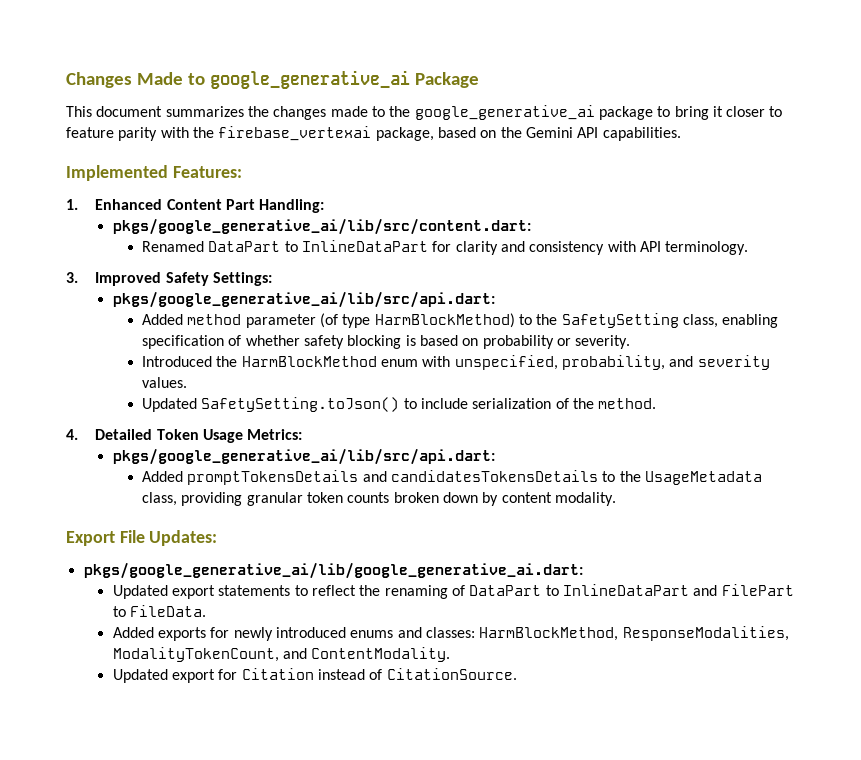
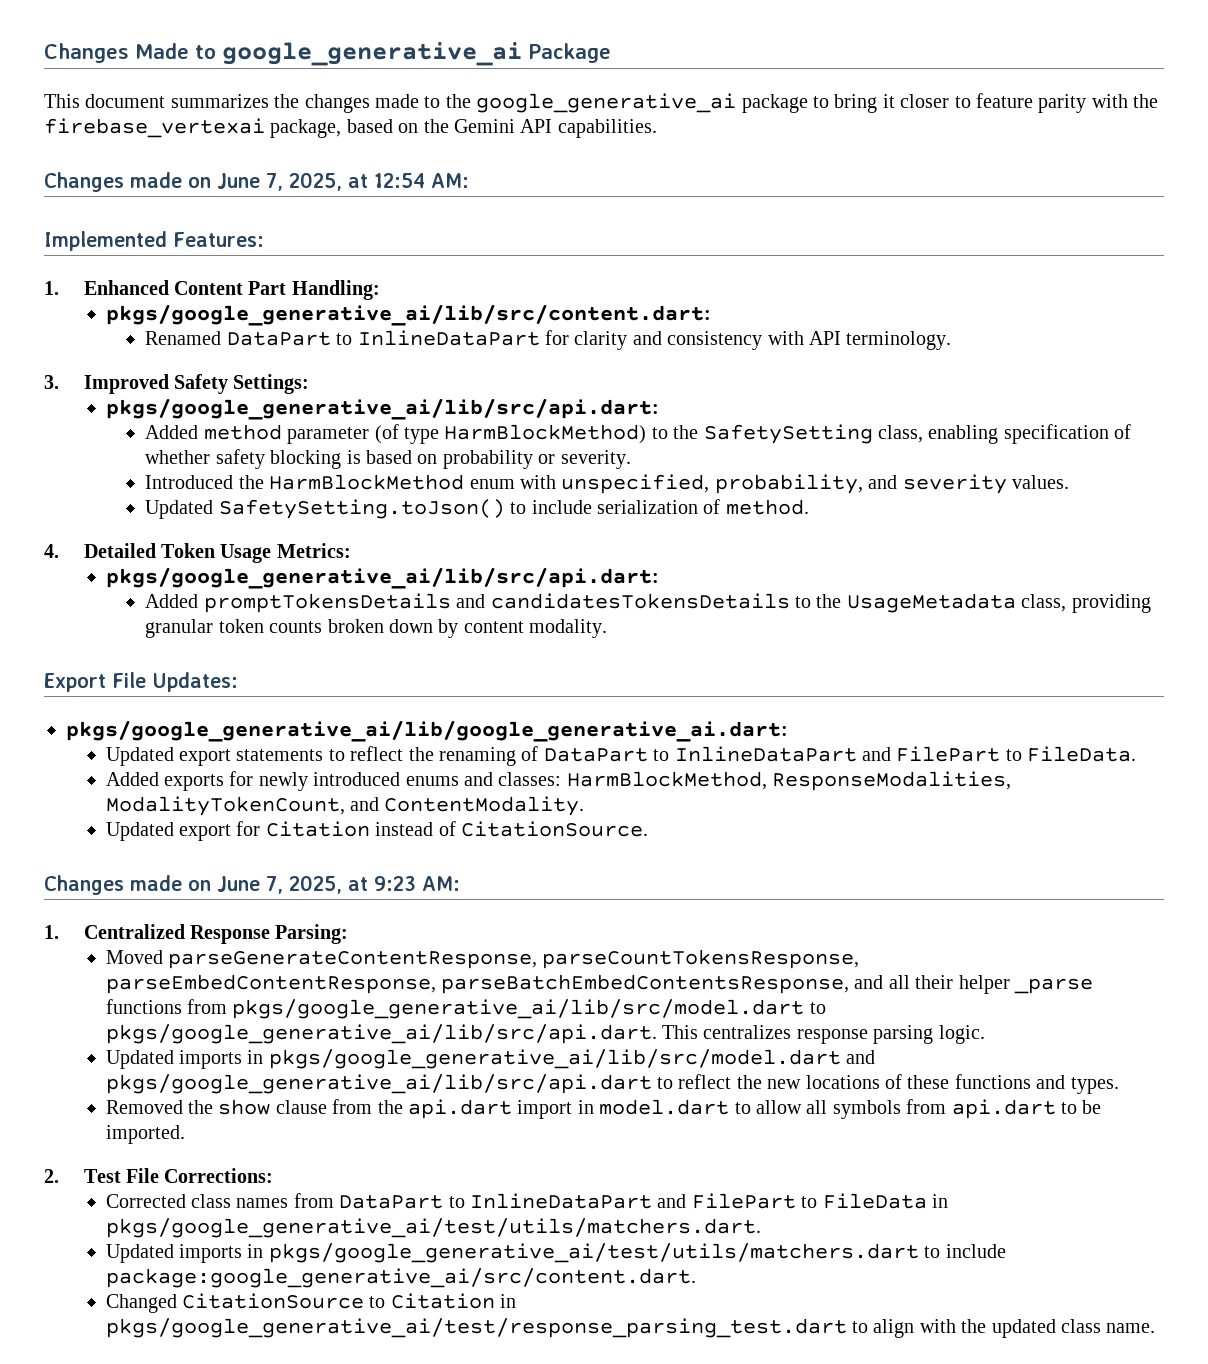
(681, 134) none -> [44,172,469,192] // Changes made on June 7, 2025, at 12:54 AM:
[572,398,594,409] the -> (721, 506) none
(517, 674) none -> [44,875,460,895] [44,924,349,944] [105,949,860,969] [105,974,1094,994] [105,999,826,1019] [105,1024,985,1044] [105,1049,876,1069] [105,1074,1119,1094] [105,1099,1102,1119] [105,1125,185,1144] [44,1168,274,1183] [105,1193,949,1209] [105,1218,761,1238] [105,1243,1006,1263] [105,1268,696,1288] [105,1293,517,1313] [105,1318,1156,1338] // Changes made on June 7, 2025, at 9:23 AM: // 1. Centralized Response Parsing: // Moved parseGenerateContentResponse, parseCountTokensResponse, parseEmbedContentResponse, parseBatchEmbedContentsResponse, and all their helper _parse functions from pkgs/google_generative_ai/lib/src/model.dart to pkgs/google_generative_ai/lib/src/api.dart. This centralizes response parsing logic. // Updated imports in pkgs/google_generative_ai/lib/src/model.dart and pkgs/google_generative_ai/lib/src/api.dart to reflect the new locations of these functions and types. // Removed the show clause from the api.dart import in model.dart to allow all symbols from api.dart to be imported. // 2. Test File Corrections: // Corrected class names from DataPart to InlineDataPart and FilePart to FileData in pkgs/google_generative_ai/test/utils/matchers.dart. // Updated imports in pkgs/google_generative_ai/test/utils/matchers.dart to include package:google_generative_ai/src/content.dart. // Changed CitationSource to Citation in pkgs/google_generative_ai/test/response_parsing_test.dart to align with the updated class name.

